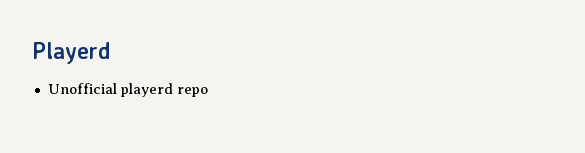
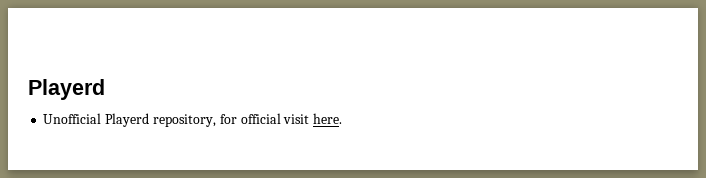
[120,83,208,97] playerd repo -> [105,113,343,127] Playerd repository, for official visit here.

